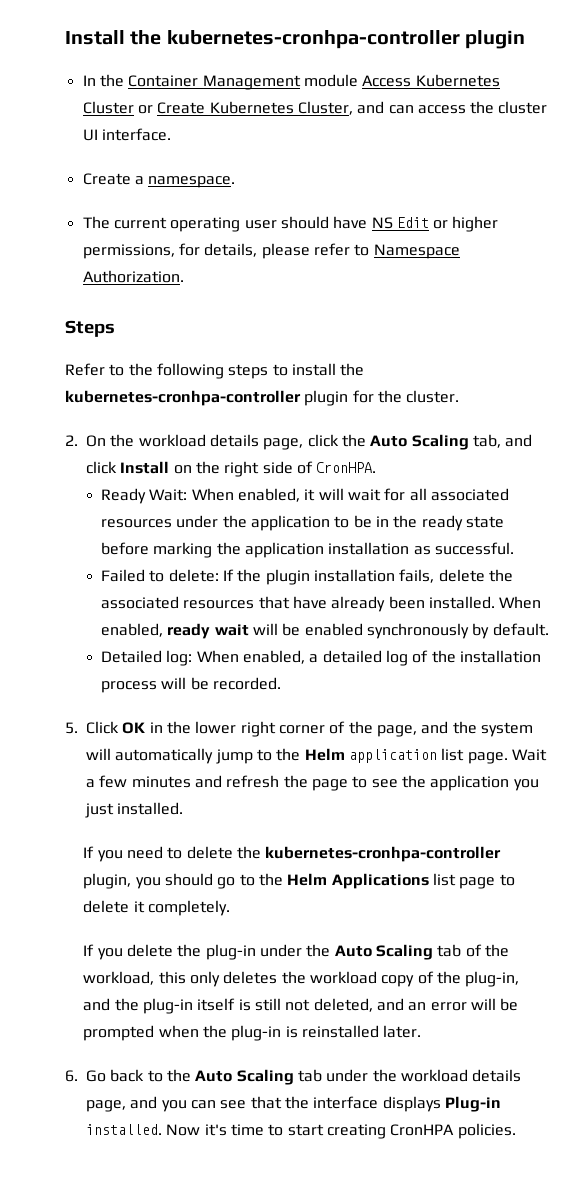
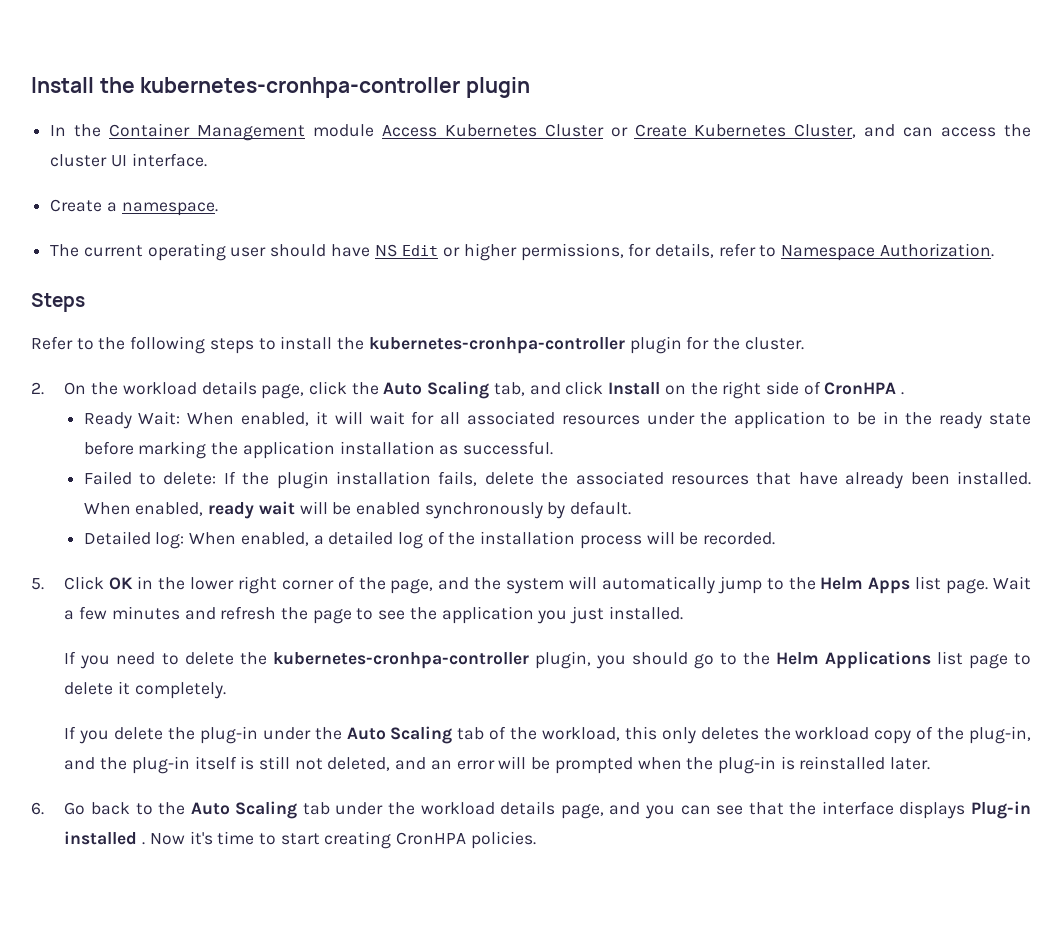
[261,243,310,259] please -> (714, 250) none
[316,462,377,473] CronHPA. -> [824,382,905,395] CronHPA .
[348,749,437,763] application -> [868,577,911,594] Apps
[86,1124,162,1135] installed. -> [64,831,146,845] installed .

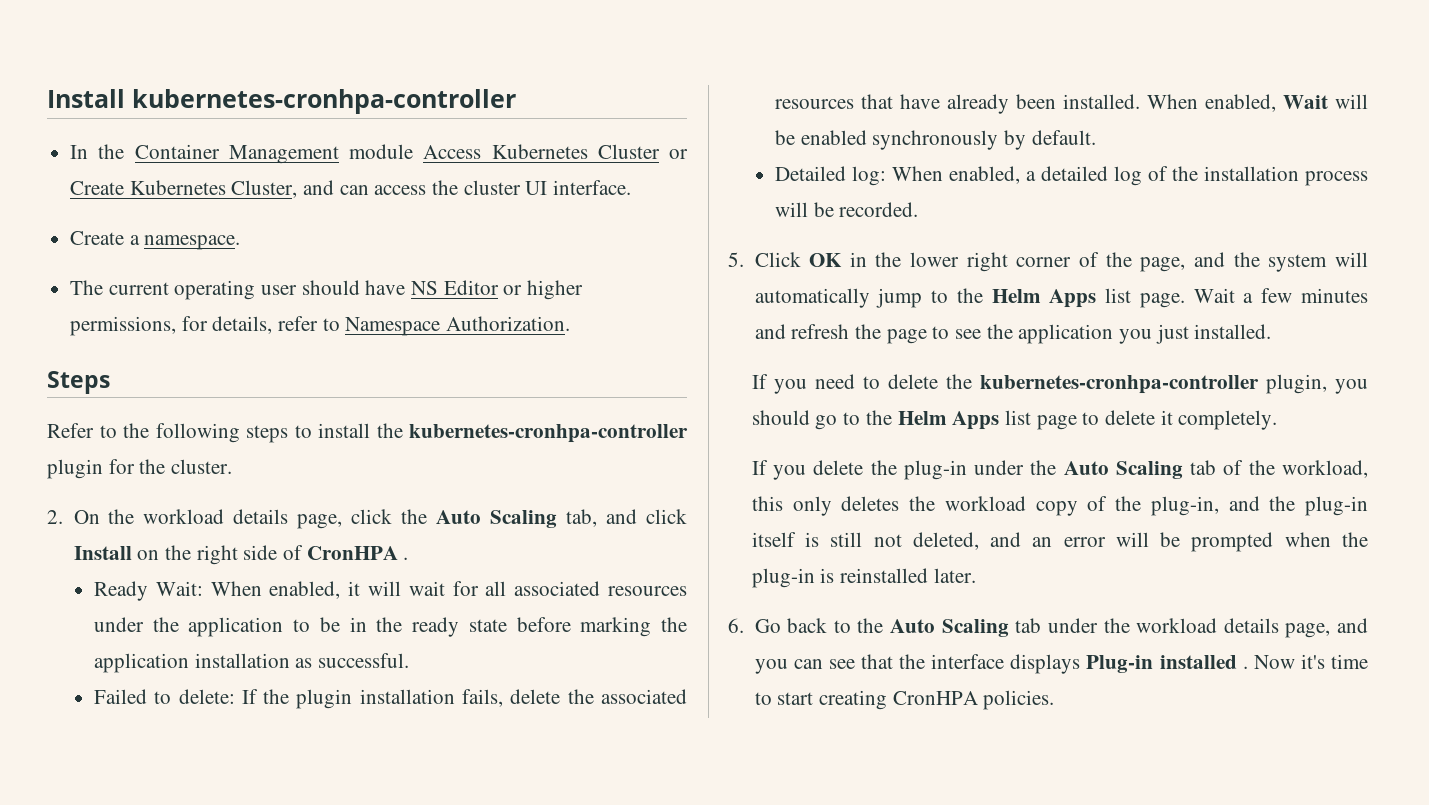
[31,77,531,98] Install the kubernetes-cronhpa-controller plugin -> [47,89,516,114] Install kubernetes-cronhpa-controller
[402,245,439,256] Edit -> [443,280,499,295] Editor
[208,501,295,519] ready wait -> [1282,95,1328,109] Wait
[824,651,931,669] Applications -> [952,411,1000,430] Apps

